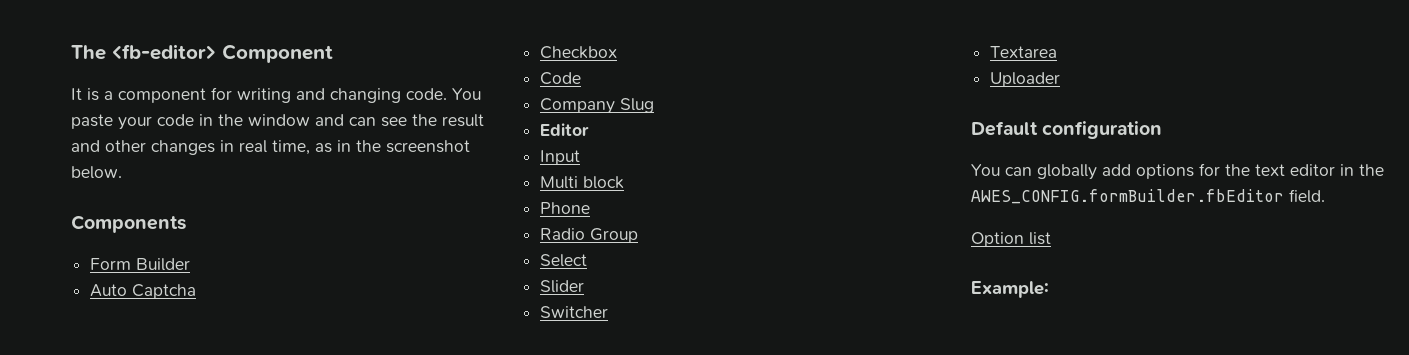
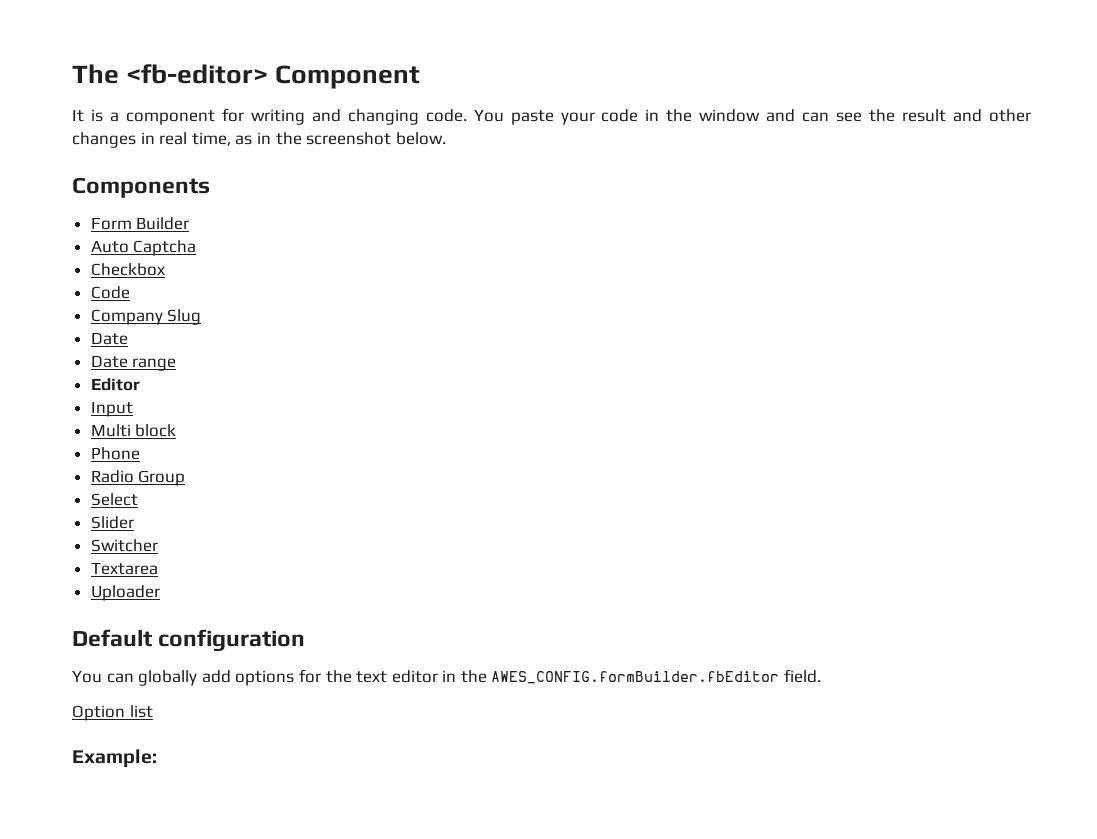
(655, 105) none -> [90,332,128,345] [90,355,177,371] // Date // Date range

